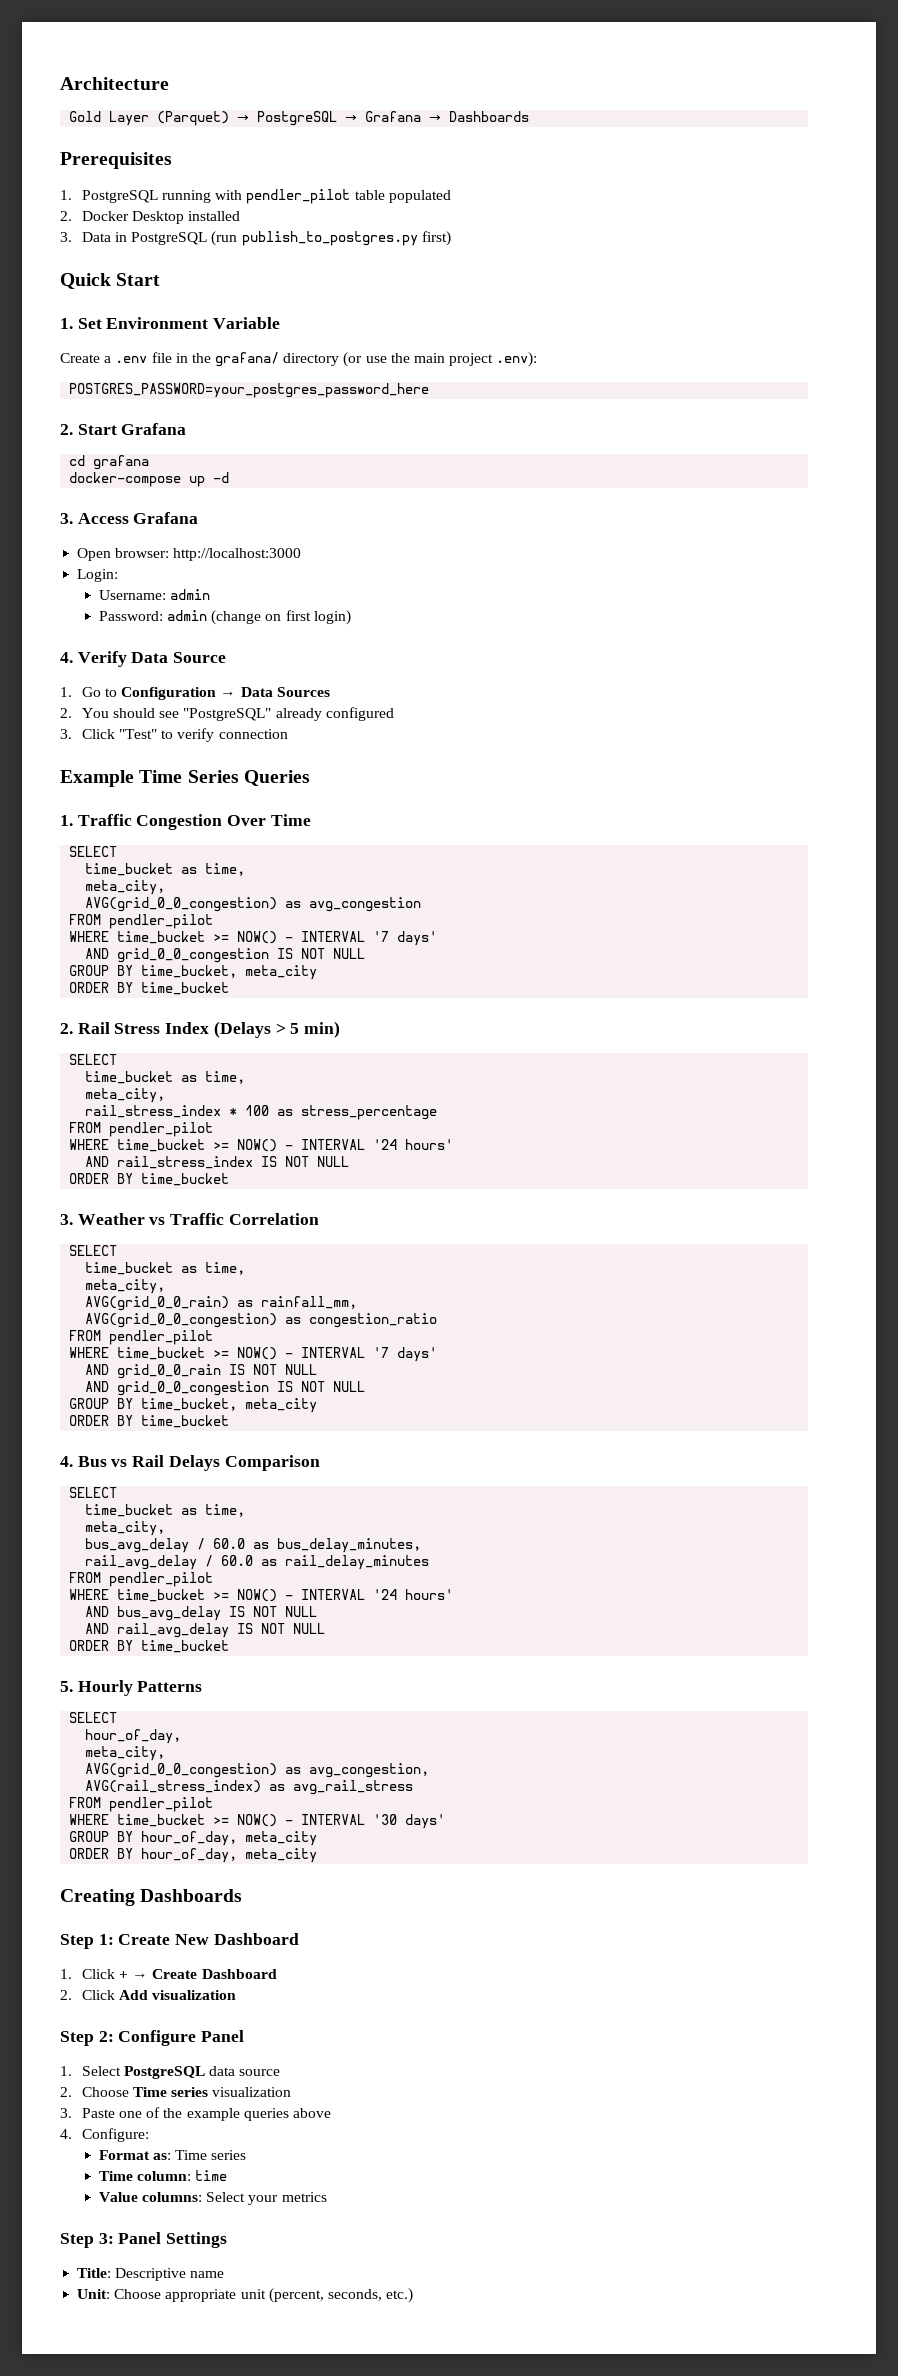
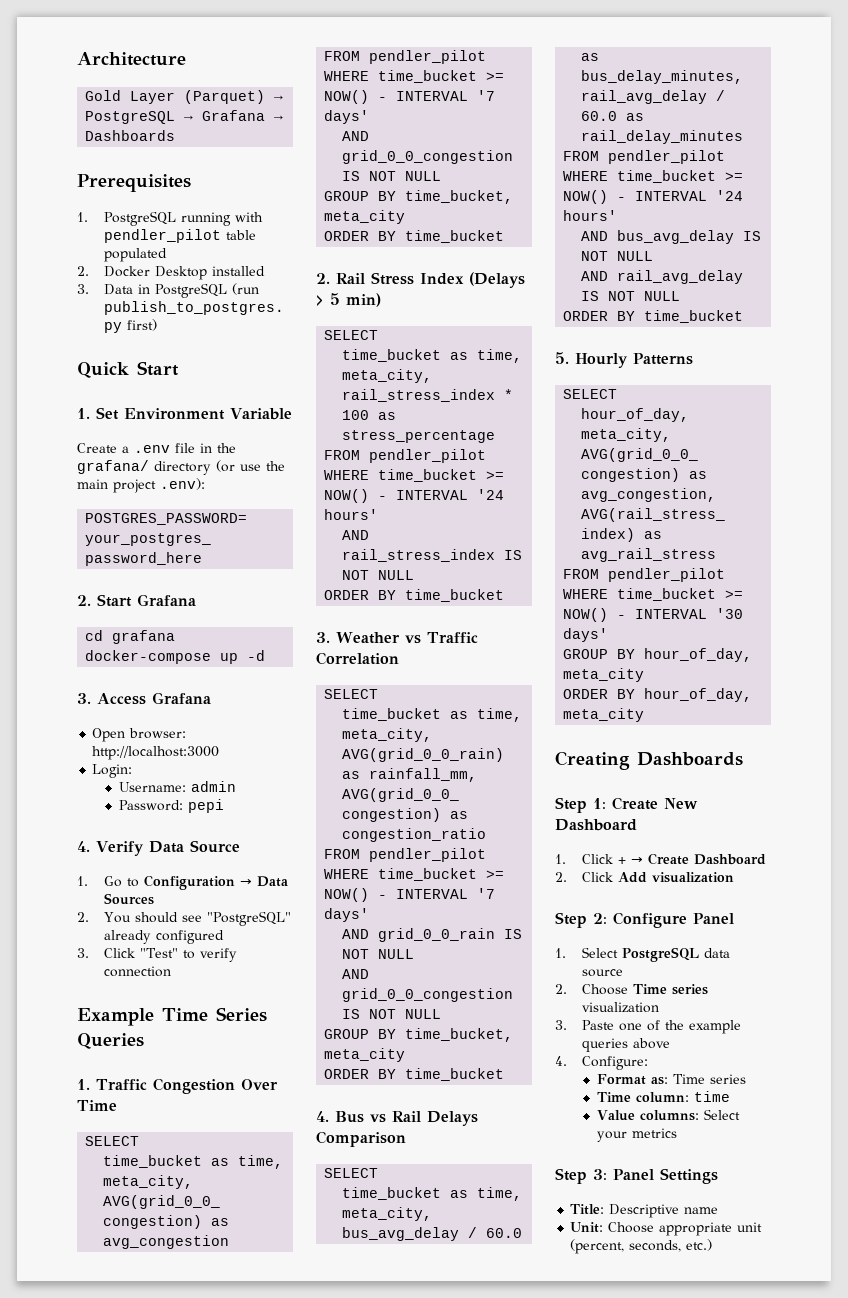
[167,610,351,625] admin (change on first login) -> [187,799,224,813] pepi

